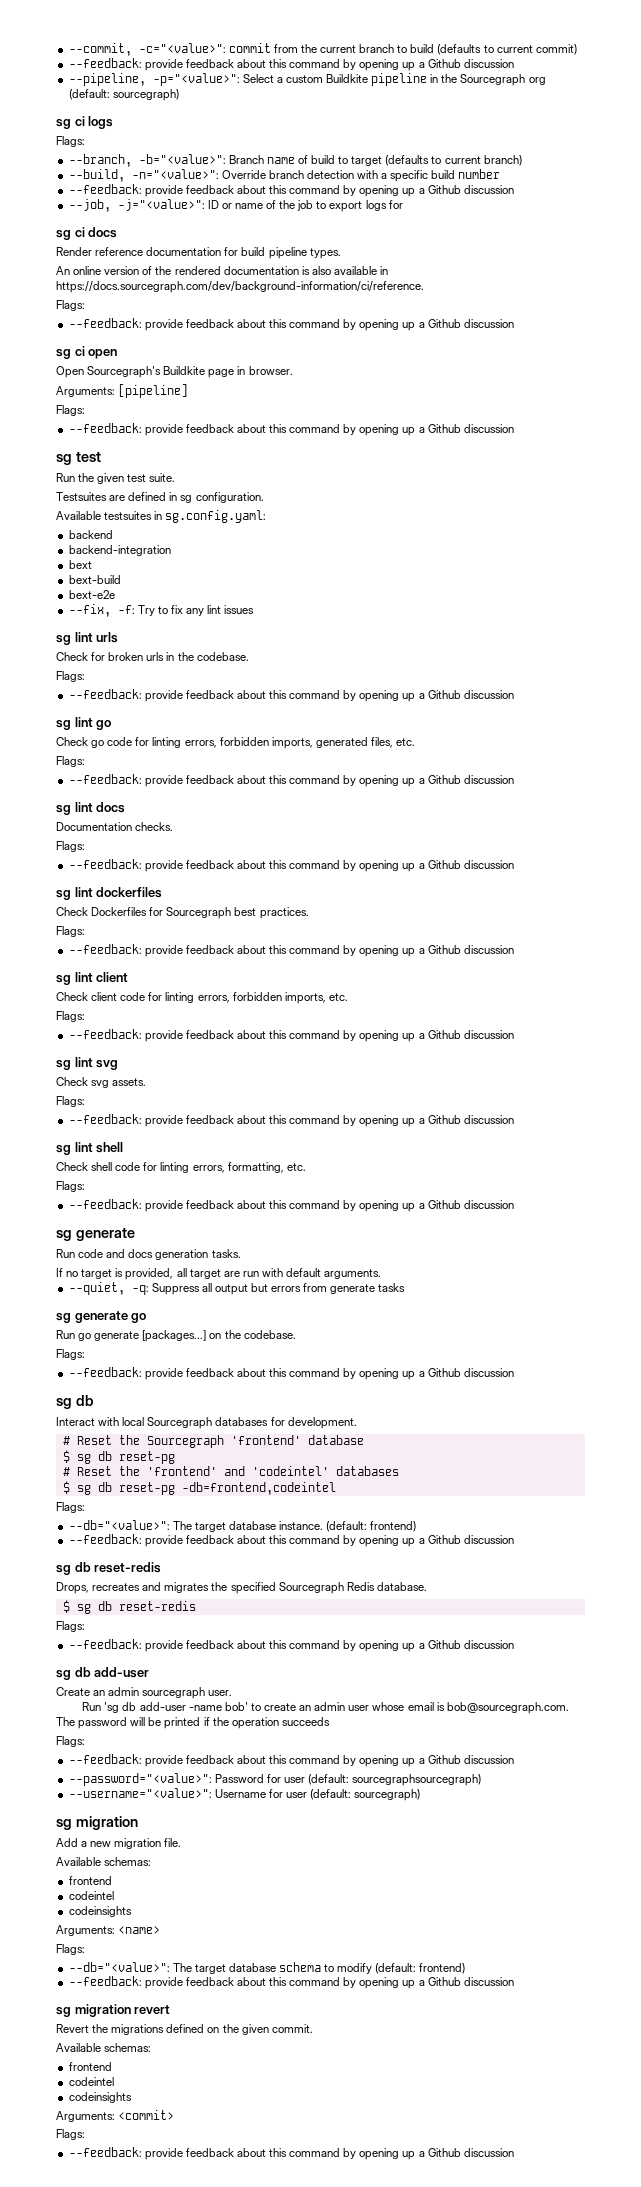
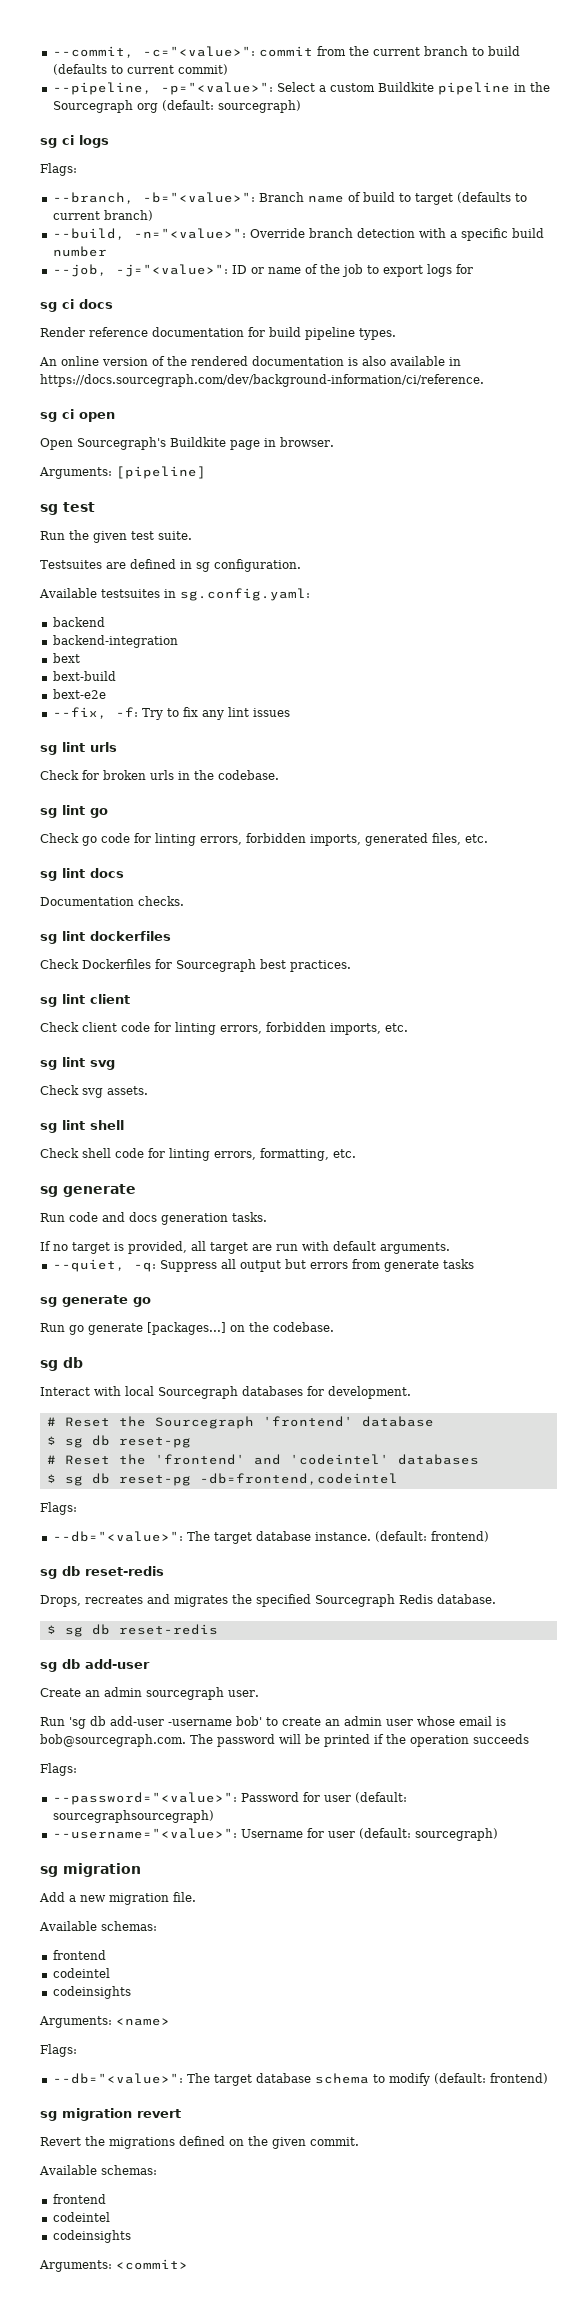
[68,58,514,71] // --feedback: provide feedback about this command by opening up a Github discussion -> (228, 69) none
[68,184,514,197] // --feedback: provide feedback about this command by opening up a Github discussion -> (107, 251) none
[56,300,85,311] [68,318,514,331] // Flags: // --feedback: provide feedback about this command by opening up a Github discussion -> (484, 380) none
[56,405,85,416] [68,423,514,436] // Flags: // --feedback: provide feedback about this command by opening up a Github discussion -> (206, 472) none
[56,671,85,682] [68,689,514,702] // Flags: // --feedback: provide feedback about this command by opening up a Github discussion -> (279, 775) none
[56,756,85,767] [68,774,514,787] // Flags: // --feedback: provide feedback about this command by opening up a Github discussion -> (488, 838) none
[56,841,85,852] [68,859,514,872] // Flags: // --feedback: provide feedback about this command by opening up a Github discussion -> (184, 901) none
[56,926,85,937] [68,944,514,957] // Flags: // --feedback: provide feedback about this command by opening up a Github discussion -> (351, 966) none
[56,1011,85,1022] [68,1029,514,1042] // Flags: // --feedback: provide feedback about this command by opening up a Github discussion -> (408, 1027) none
[56,1096,85,1107] [68,1114,514,1127] // Flags: // --feedback: provide feedback about this command by opening up a Github discussion -> (148, 1090) none
[56,1181,85,1192] [68,1199,514,1212] // Flags: // --feedback: provide feedback about this command by opening up a Github discussion -> (356, 1153) none
[56,1349,85,1360] [68,1367,514,1380] // Flags: // --feedback: provide feedback about this command by opening up a Github discussion -> (334, 1327) none
[68,1534,514,1547] // --feedback: provide feedback about this command by opening up a Github discussion -> (489, 1536) none
[56,1621,85,1632] [68,1639,514,1652] // Flags: // --feedback: provide feedback about this command by opening up a Github discussion -> (218, 1629) none
[188,1705,222,1711] -name -> [168,1719,232,1726] -username
[68,1754,514,1767] // --feedback: provide feedback about this command by opening up a Github discussion -> (77, 1769) none
[68,1976,514,1989] // --feedback: provide feedback about this command by opening up a Github discussion -> (548, 2078) none
[56,2129,85,2140] [68,2147,514,2160] // Flags: // --feedback: provide feedback about this command by opening up a Github discussion -> (188, 2264) none

